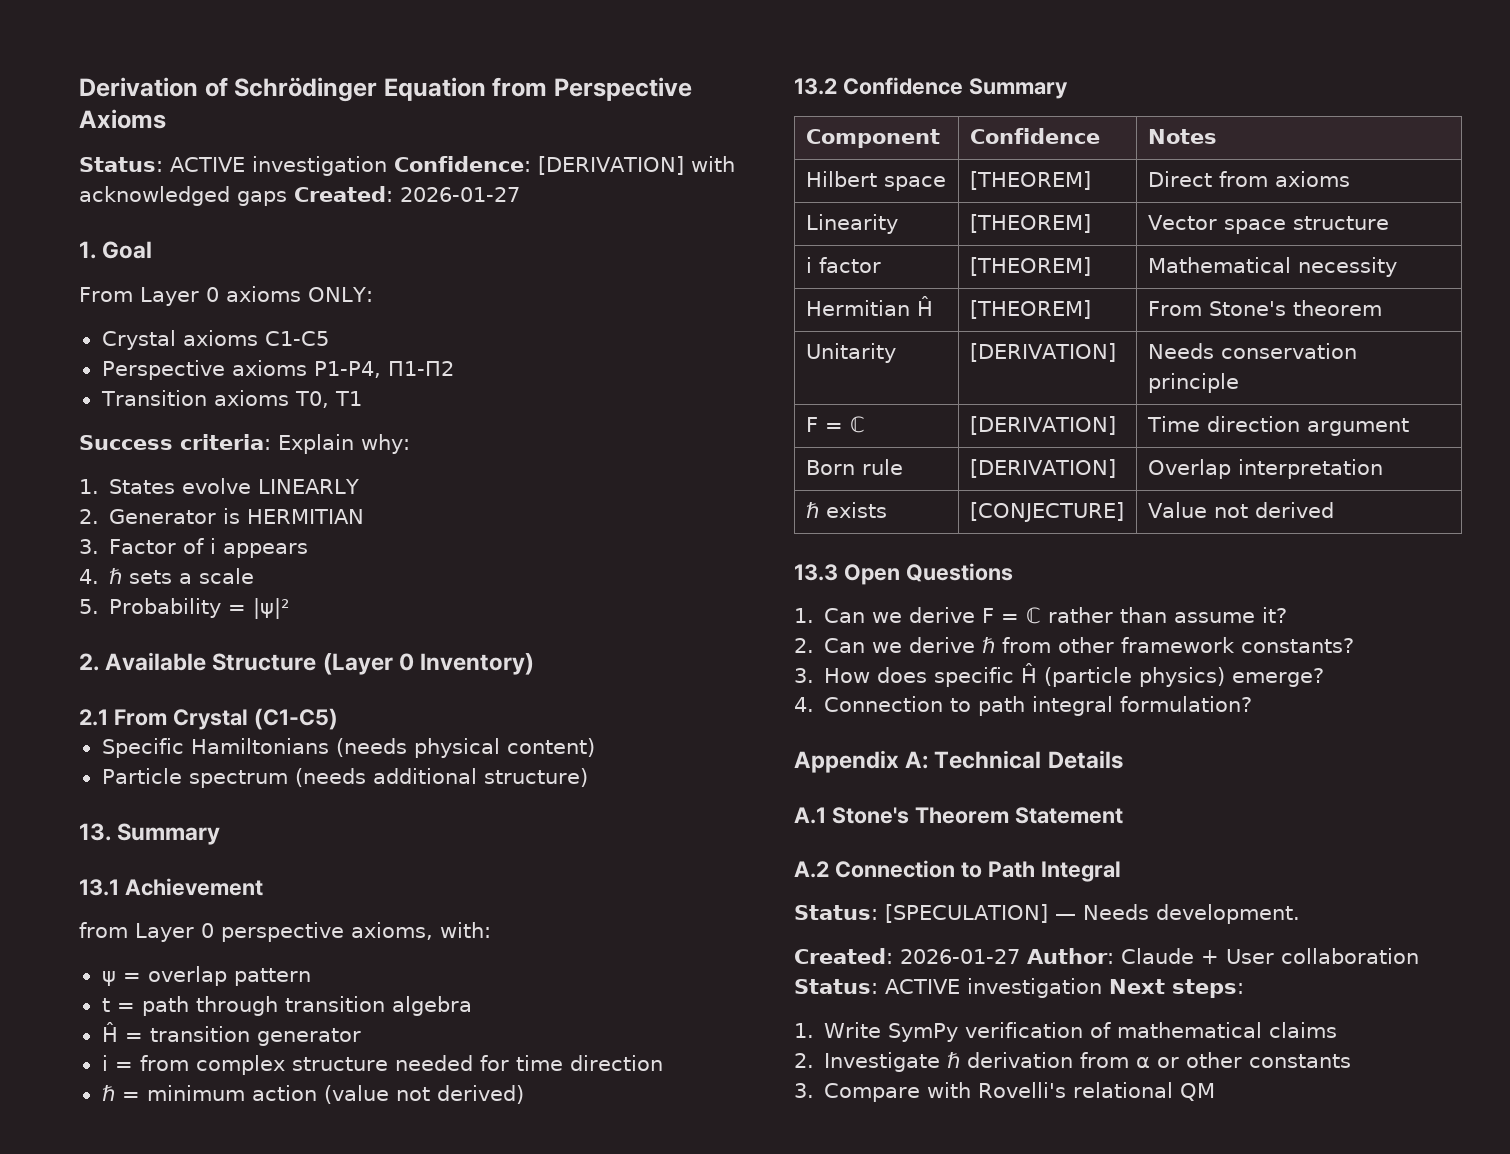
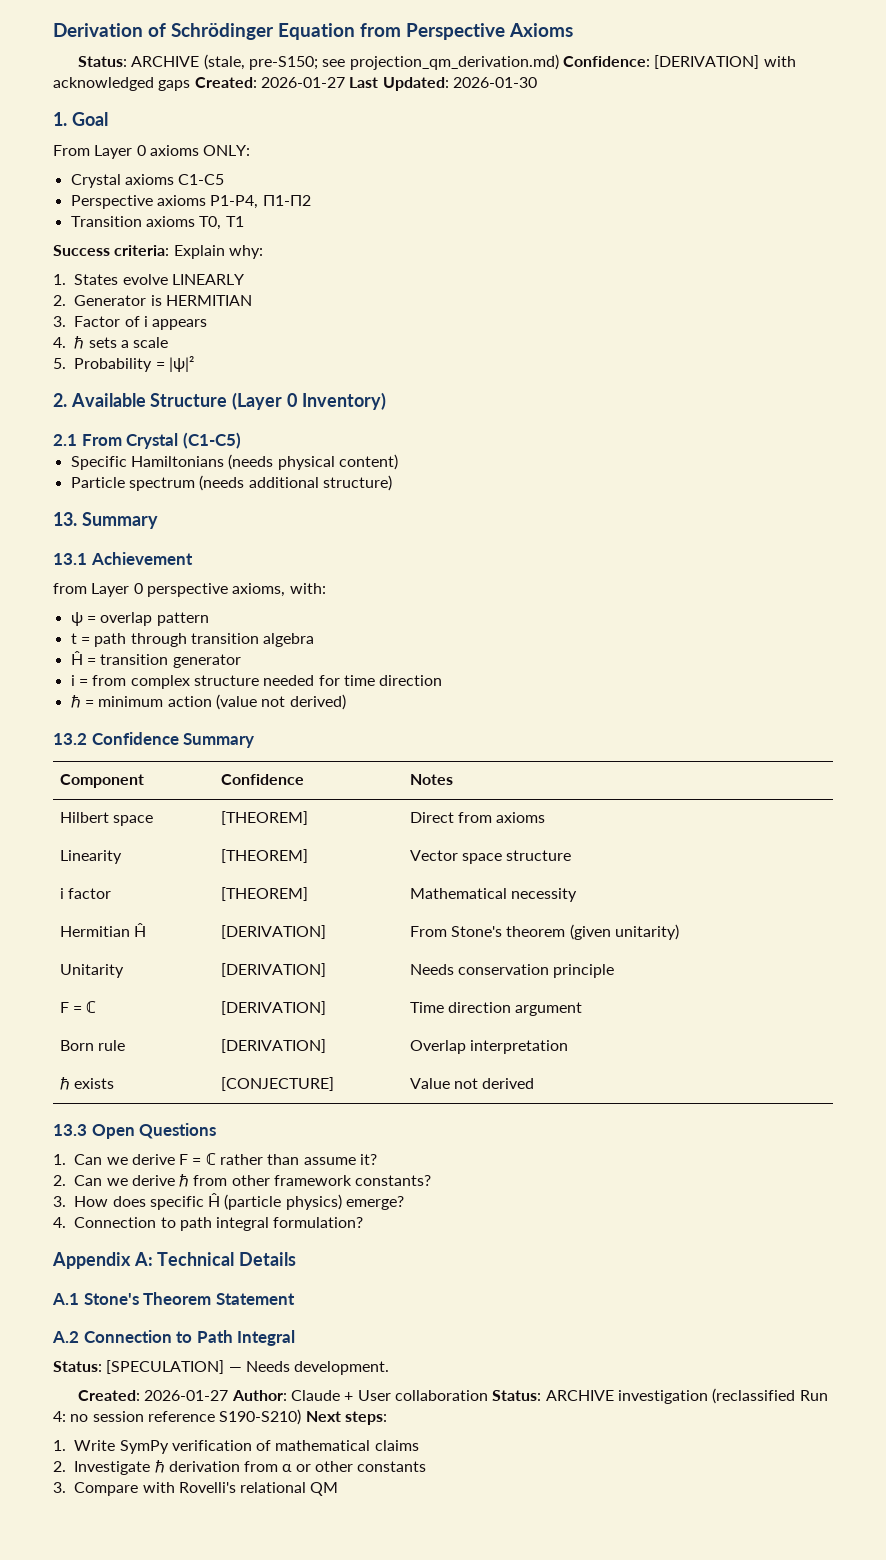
[170,156,387,176] ACTIVE investigation -> [131,54,559,70] ARCHIVE (stale, pre-S150; see projection_qm_derivation.md)
(520, 194) none -> [349,77,537,91] Last Updated: 2026-01-30
[969,300,1091,319] [THEOREM] -> [220,925,326,939] [DERIVATION]
(1382, 308) none -> [569,924,679,940] (given unitarity)
[885,978,1102,998] ACTIVE investigation -> [545,1388,828,1404] [53,1409,302,1425] ARCHIVE investigation (reclassified Run 4: no session reference S190-S210)

